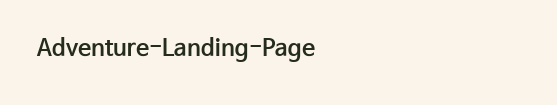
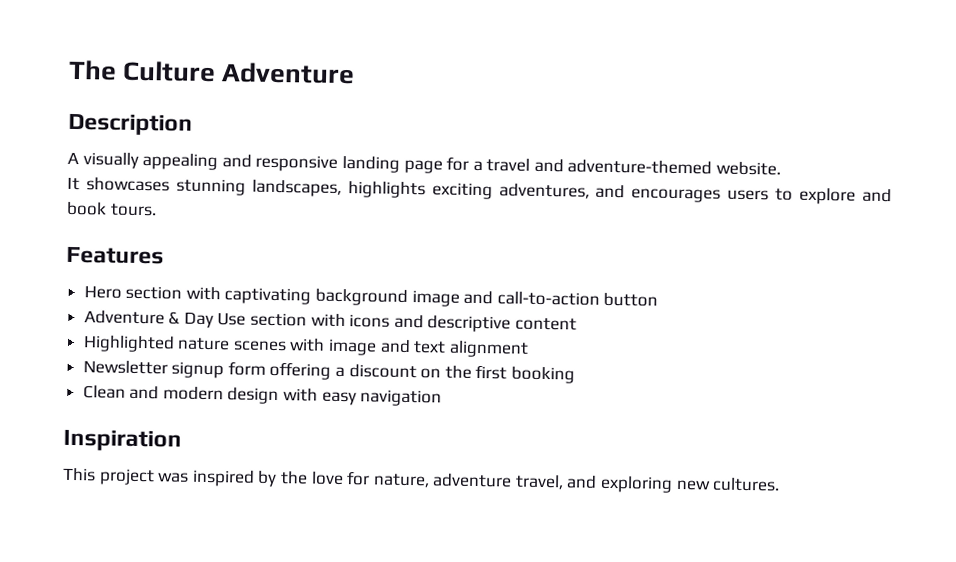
[36,37,315,62] Adventure-Landing-Page -> [68,59,356,85] [68,112,193,136] [67,151,782,176] [67,176,892,205] [66,201,157,217] [66,246,164,265] [83,285,659,307] [83,310,578,333] [82,335,529,358] [82,360,576,384] [82,385,443,407] [63,428,182,452] [62,467,781,493] The Culture Adventure // Description // A visually appealing and responsive landing page for a travel and adventure-themed website. // It showcases stunning landscapes, highlights exciting adventures, and encourages users to explore and book tours. // Features // Hero section with captivating background image and call-to-action button // Adventure & Day Use section with icons and descriptive content // Highlighted nature scenes with image and text alignment // Newsletter signup form offering a discount on the first booking // Clean and modern design with easy navigation // Inspiration // This project was inspired by the love for nature, adventure travel, and exploring new cultures.

